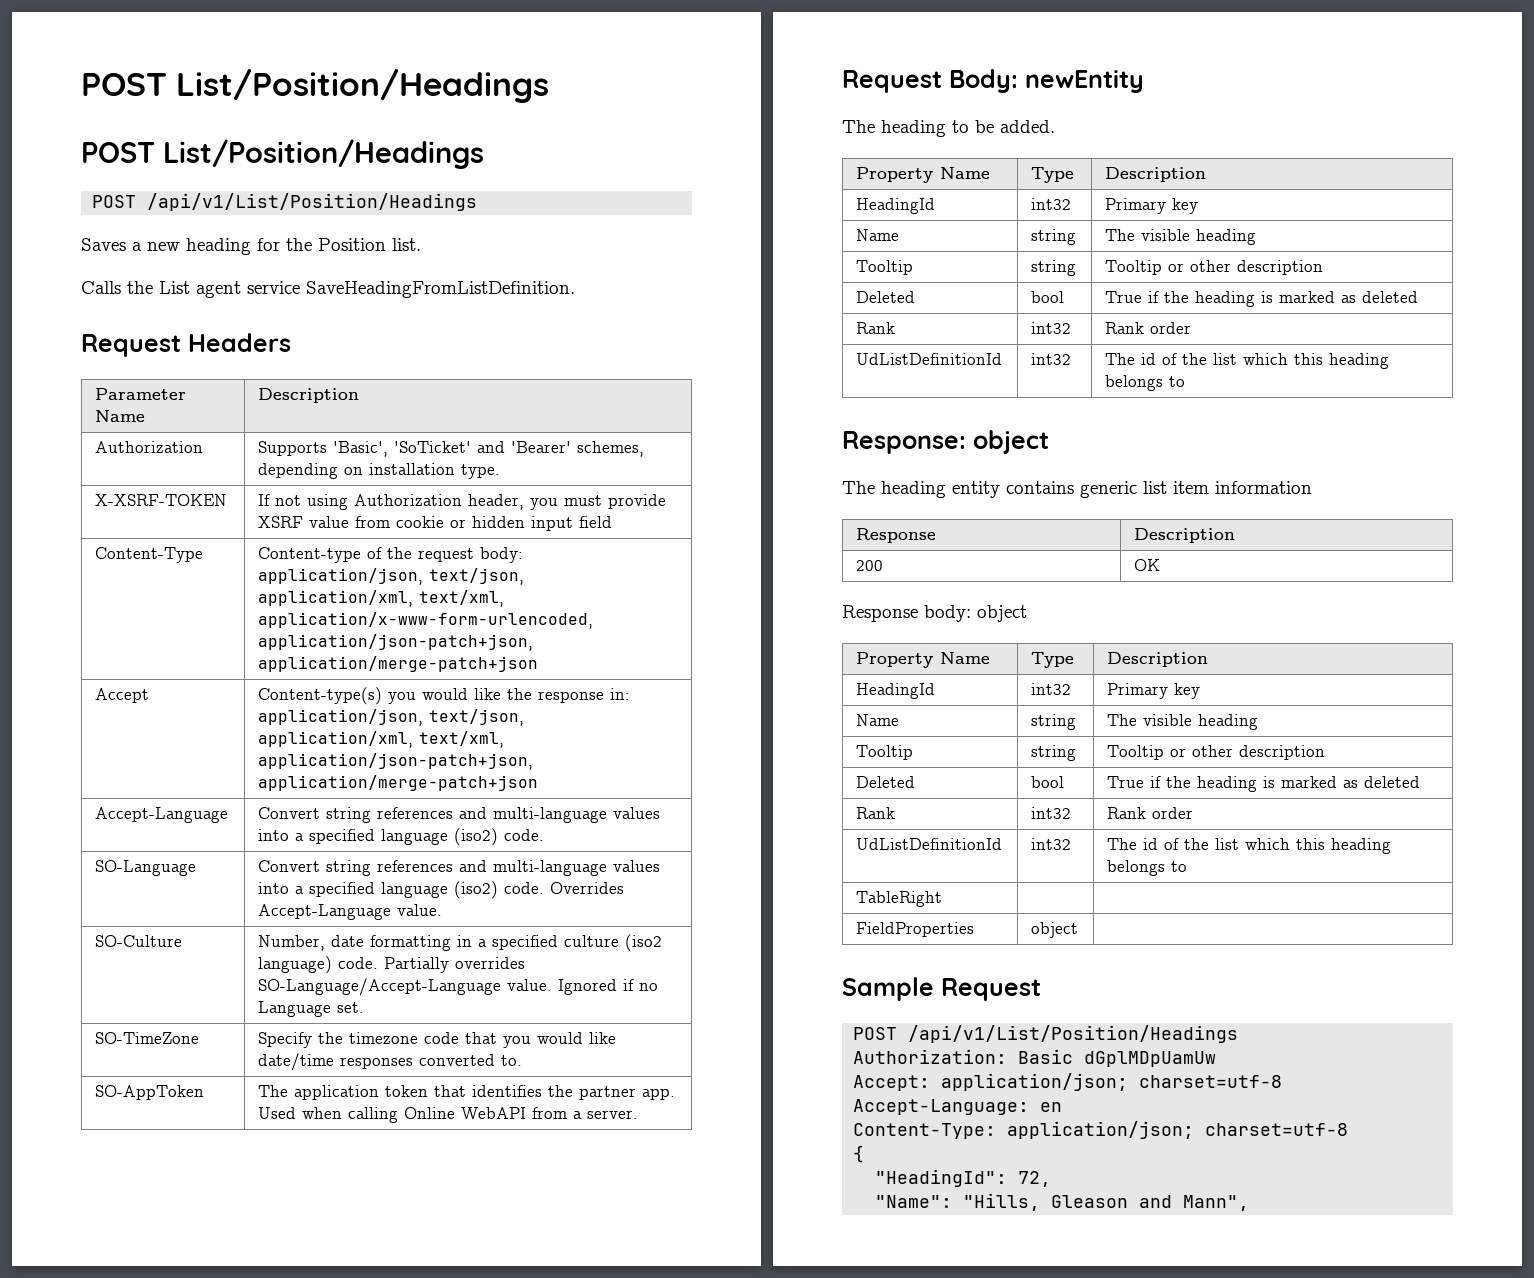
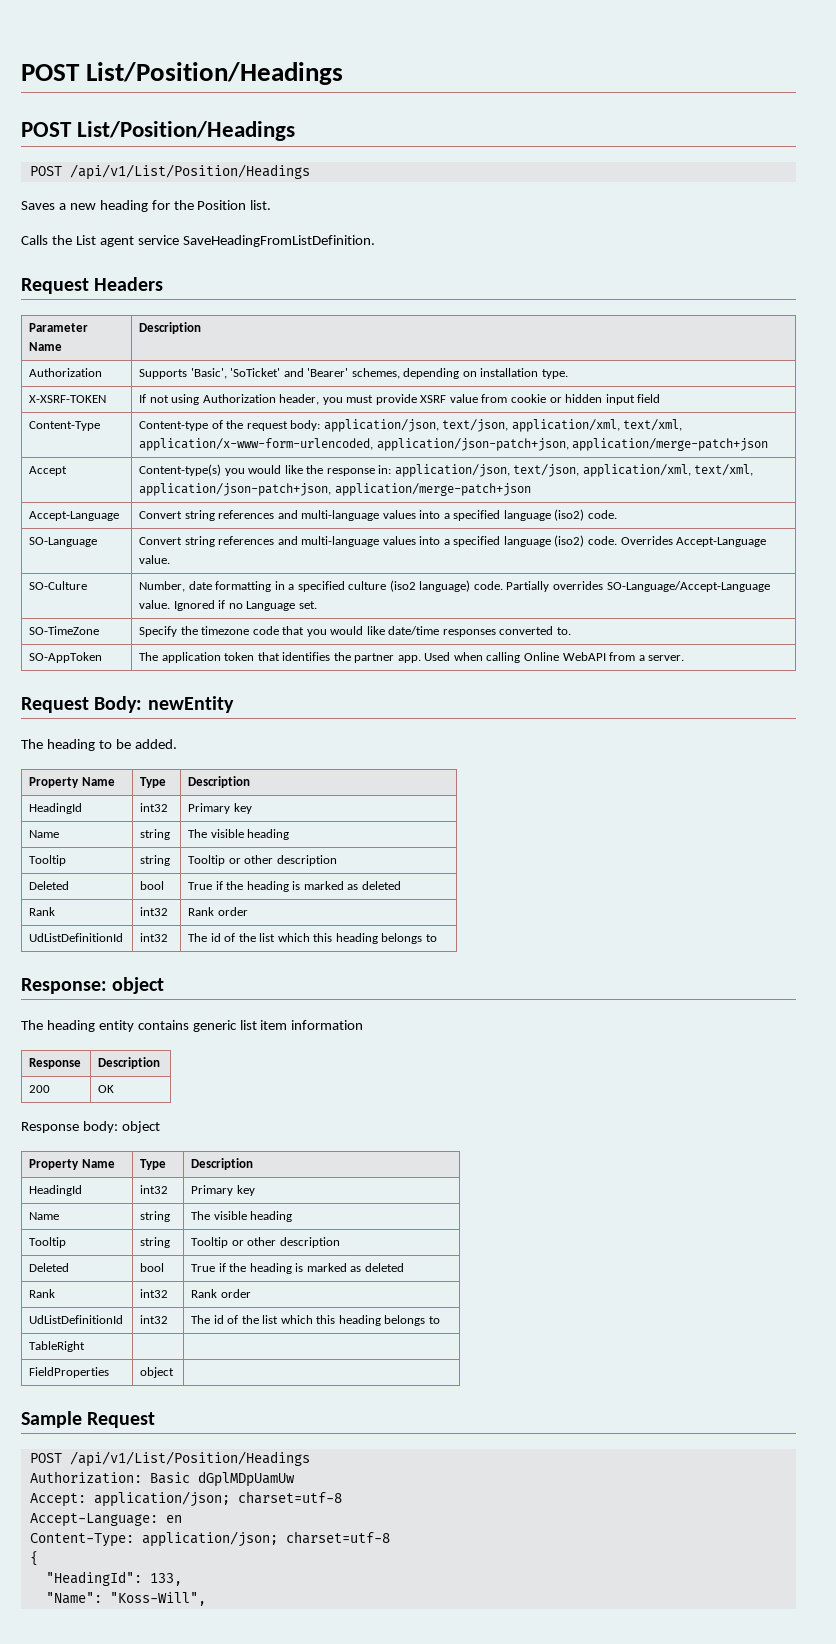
[1018,1171,1052,1187] 72, -> [149,1573,182,1586] 133,
[963,1193,1250,1211] "Hills, Gleason and Mann", -> [109,1592,206,1606] "Koss-Will",

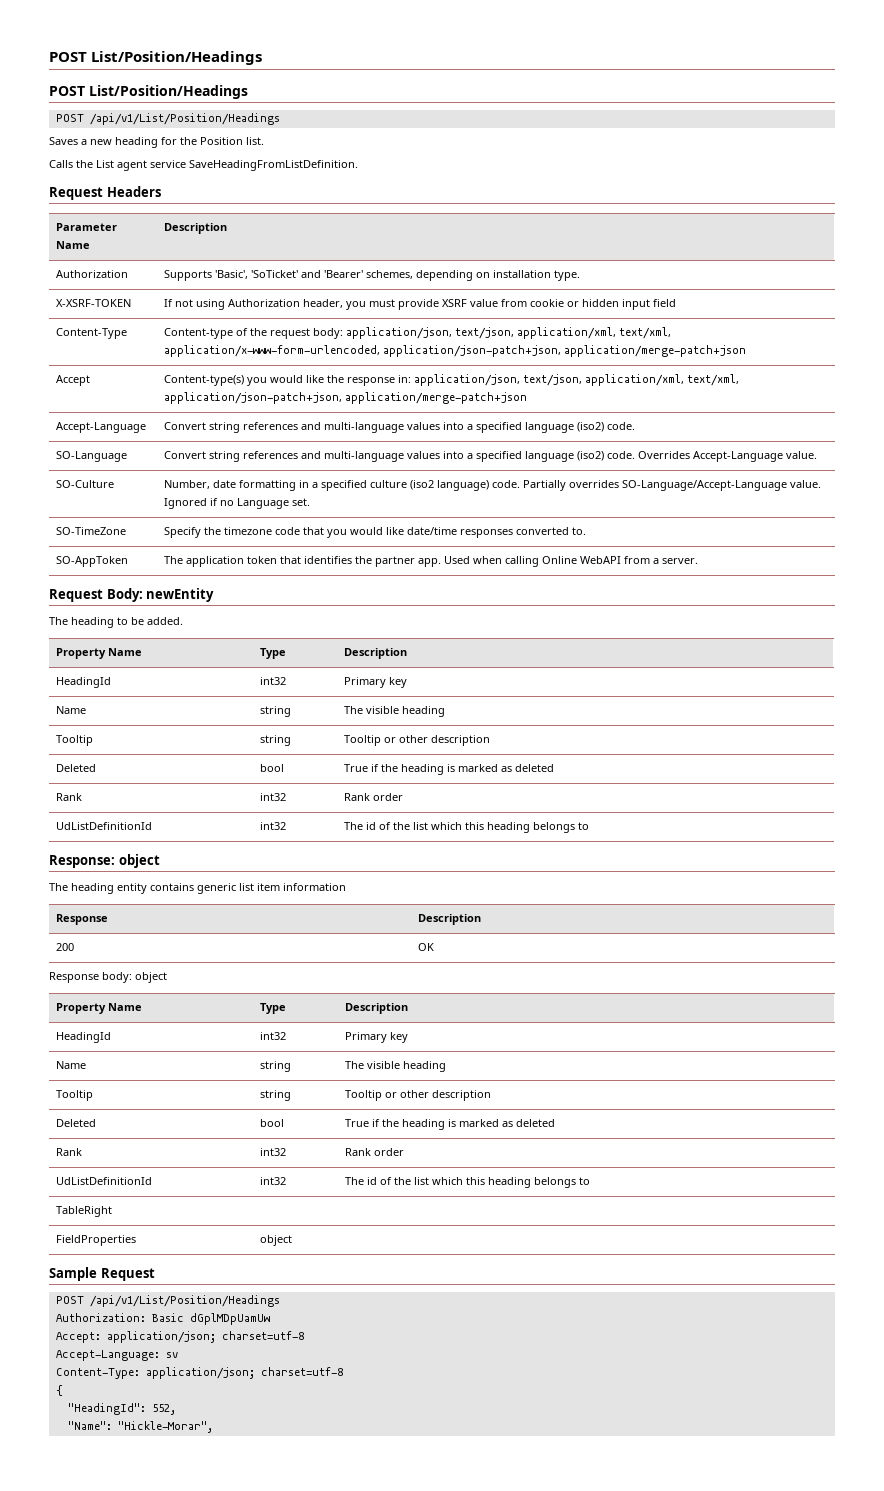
[165,1515,182,1523] en -> [165,1352,178,1358] sv
[149,1573,182,1586] 133, -> [151,1404,176,1415] 552,
[109,1592,206,1606] "Koss-Will", -> [117,1421,213,1433] "Hickle-Morar",

